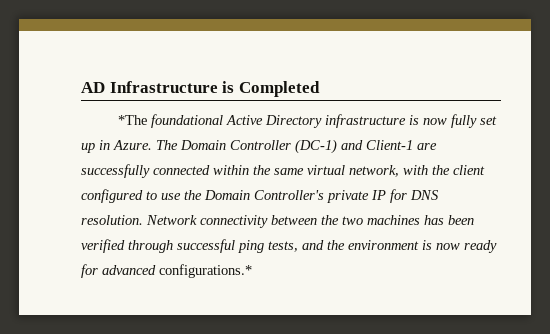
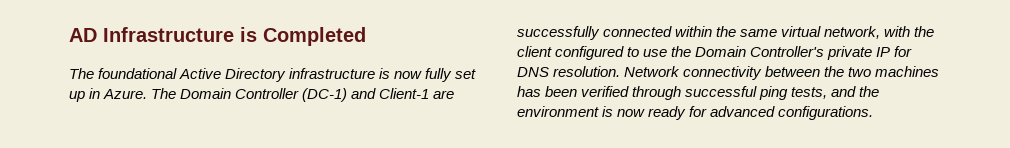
[117,115,147,125] *The -> [69,68,94,79] The
[159,264,252,278] configurations.* -> [778,106,874,120] configurations.

